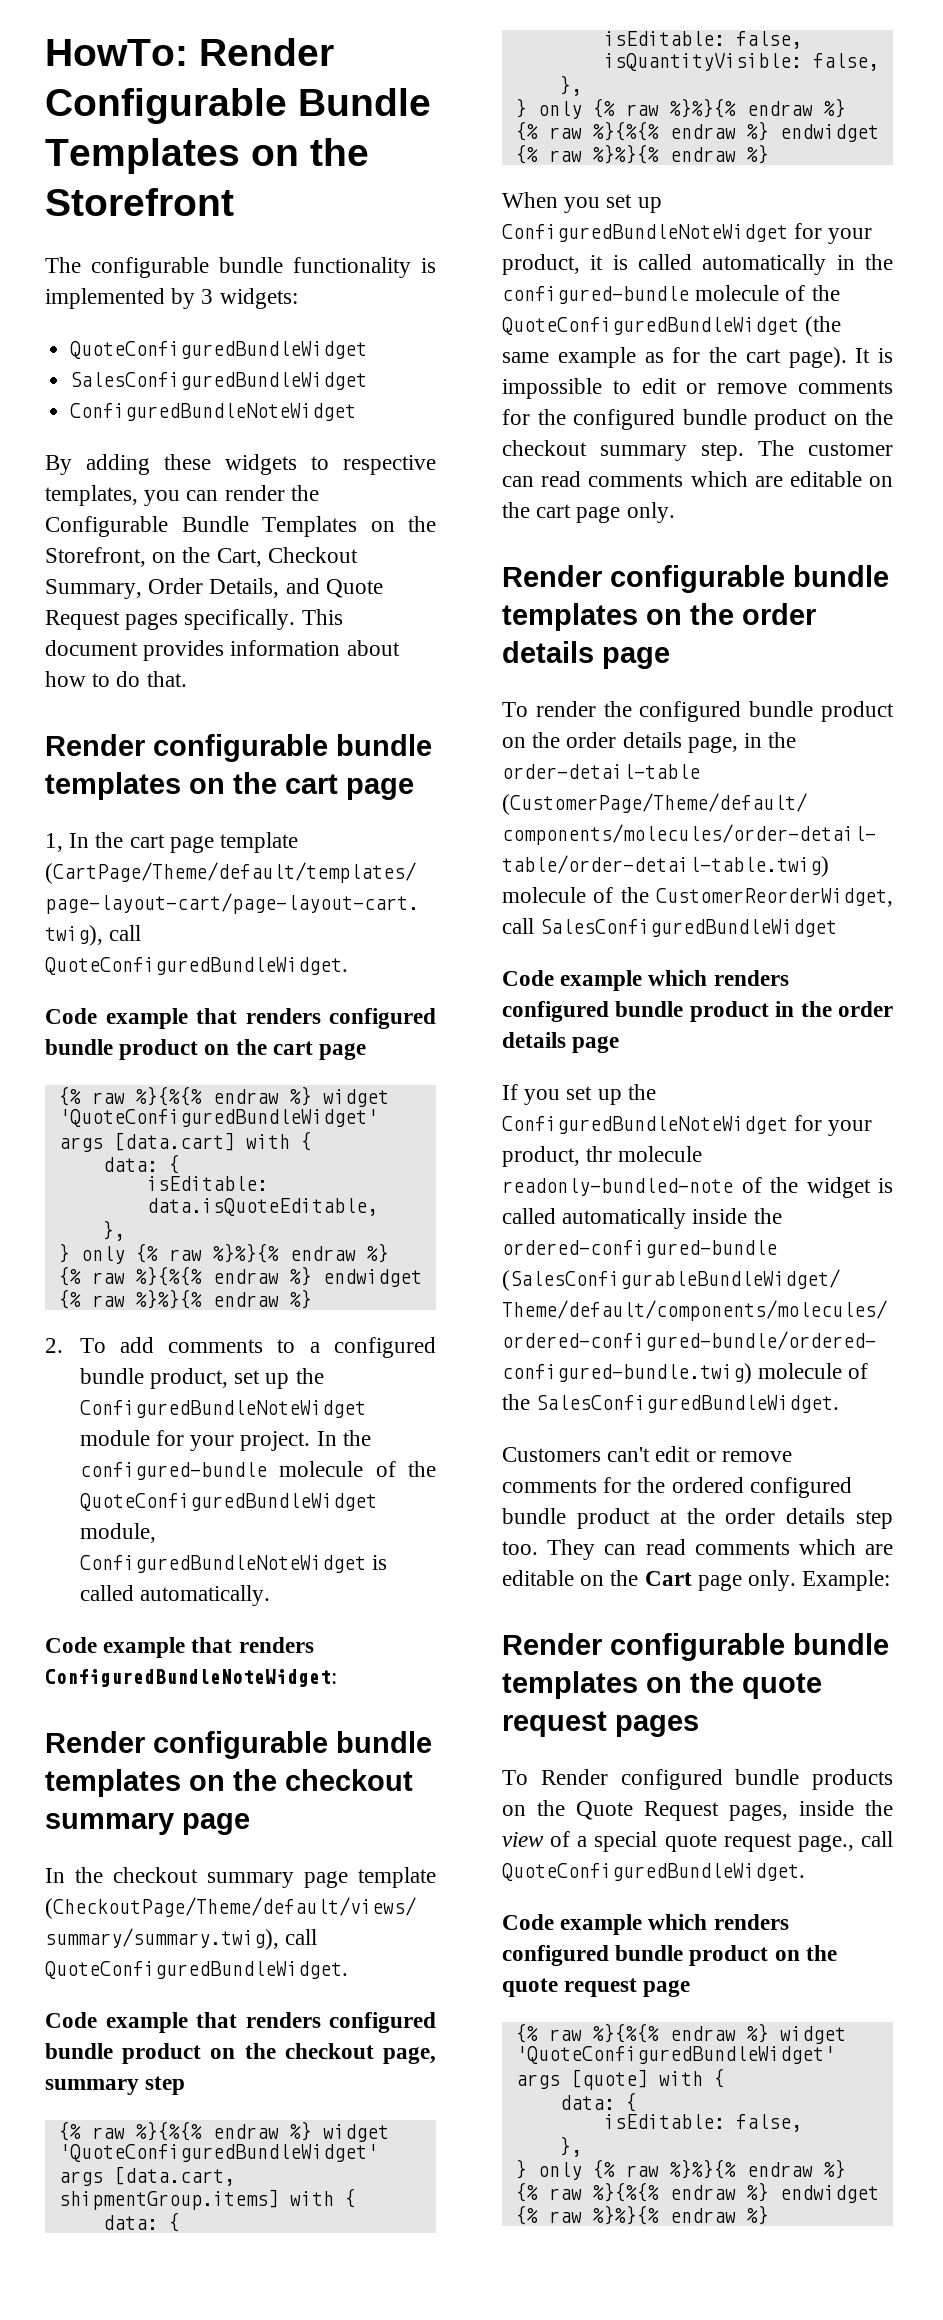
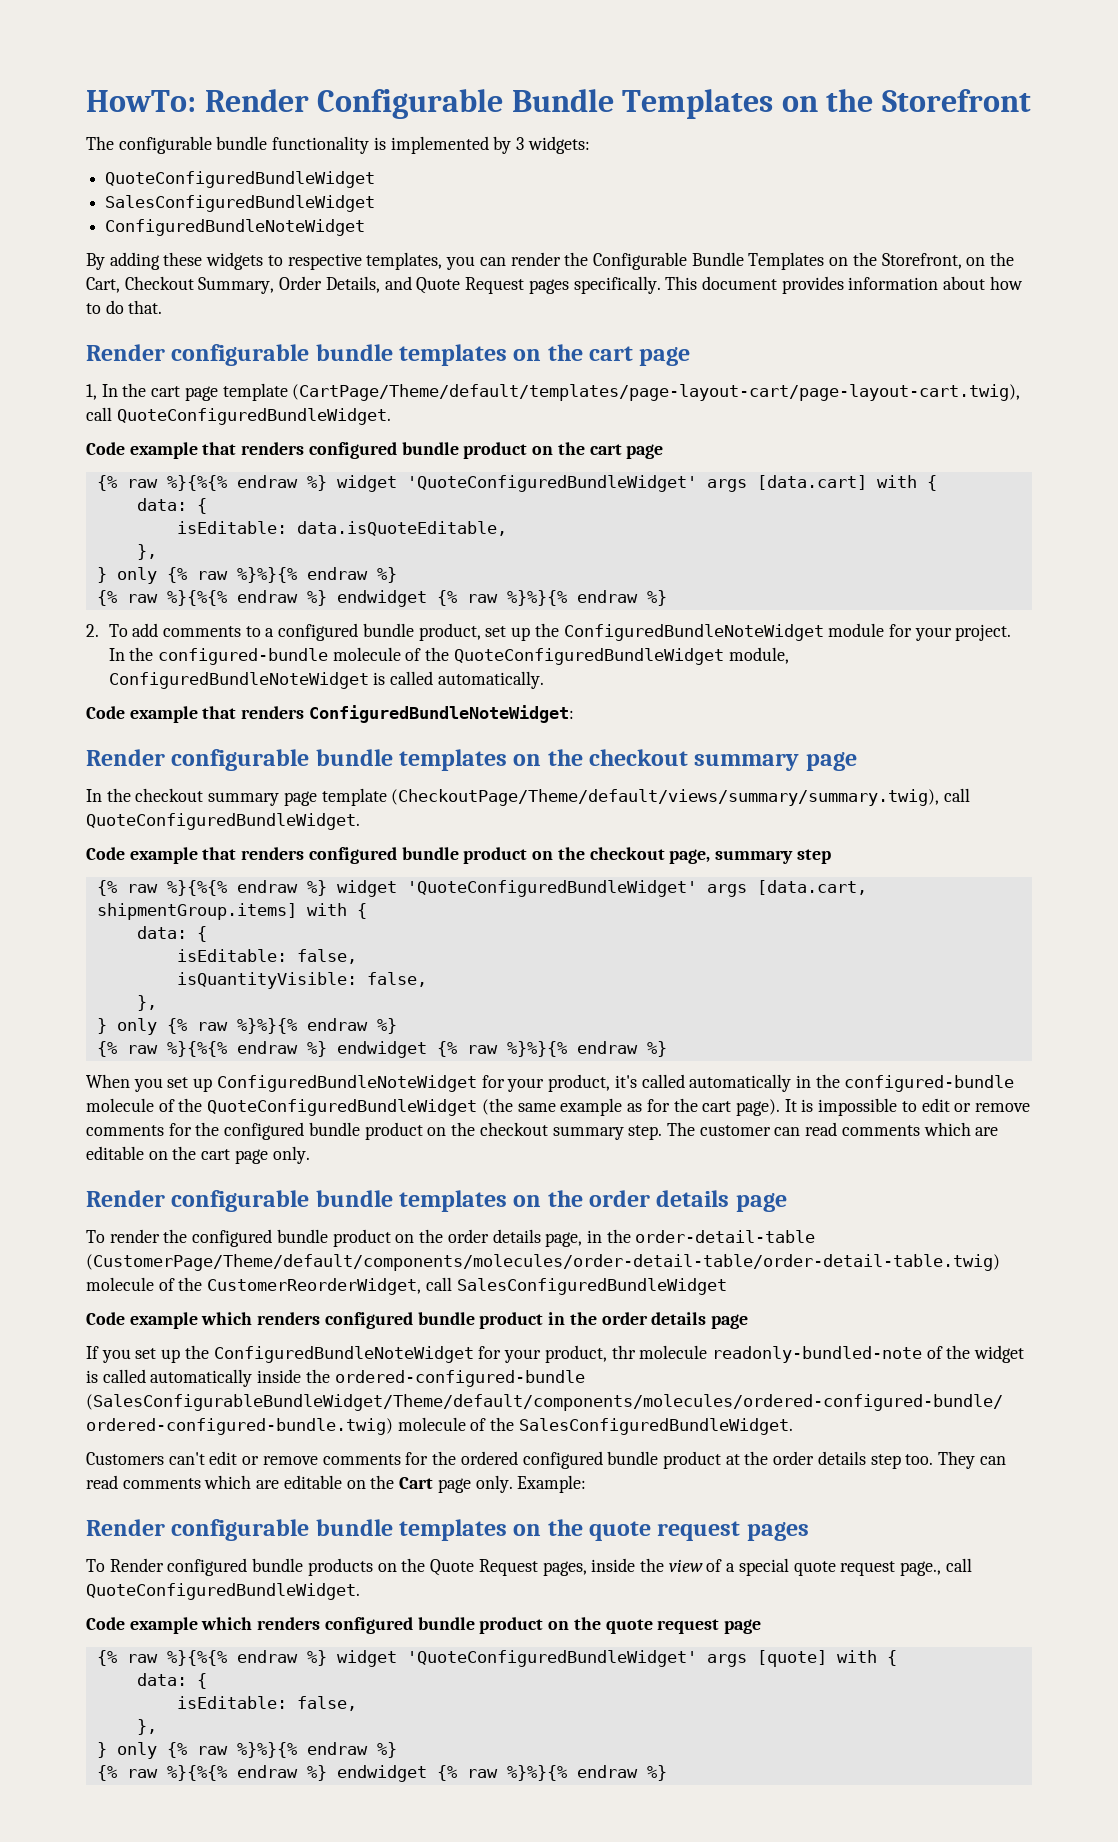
[590,255,628,270] it is -> [614,1075,637,1088] it's

